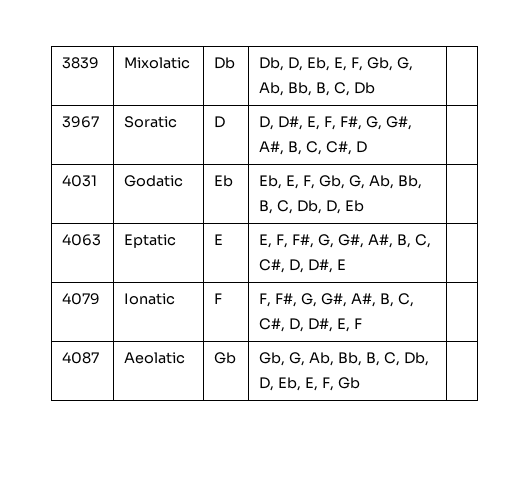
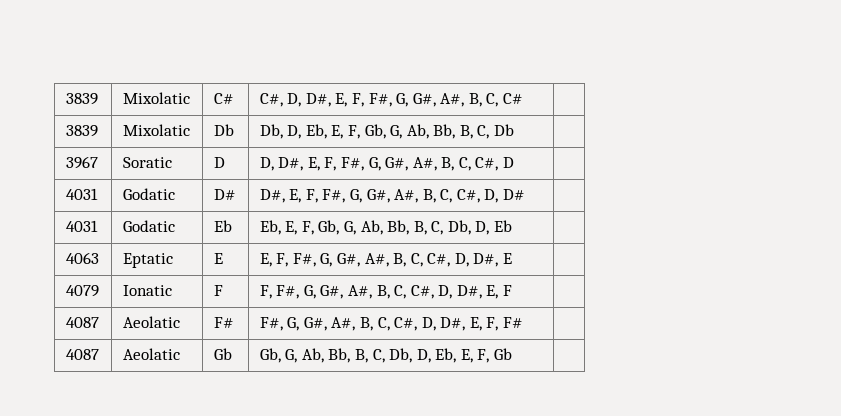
[62,57,100,69] [124,57,191,69] 3839 | Mixolatic -> [65,93,98,105] [122,92,190,104] [213,93,234,104] [259,93,524,107] [65,125,98,137] [122,124,190,136] 3839 | Mixolatic | C# | C#, D, D#, E, F, F#, G, G#, A#, B, C, C# | // 3839 | Mixolatic
(367, 147) none -> [65,188,98,200] [122,188,175,200] [213,189,236,200] [259,189,526,203] // 4031 | Godatic | D# | D#, E, F, F#, G, G#, A#, B, C, C#, D, D# |
(362, 323) none -> [65,317,99,328] [122,316,180,328] [213,317,234,328] [259,317,524,331] // 4087 | Aeolatic | F# | F#, G, G#, A#, B, C, C#, D, D#, E, F, F# |

